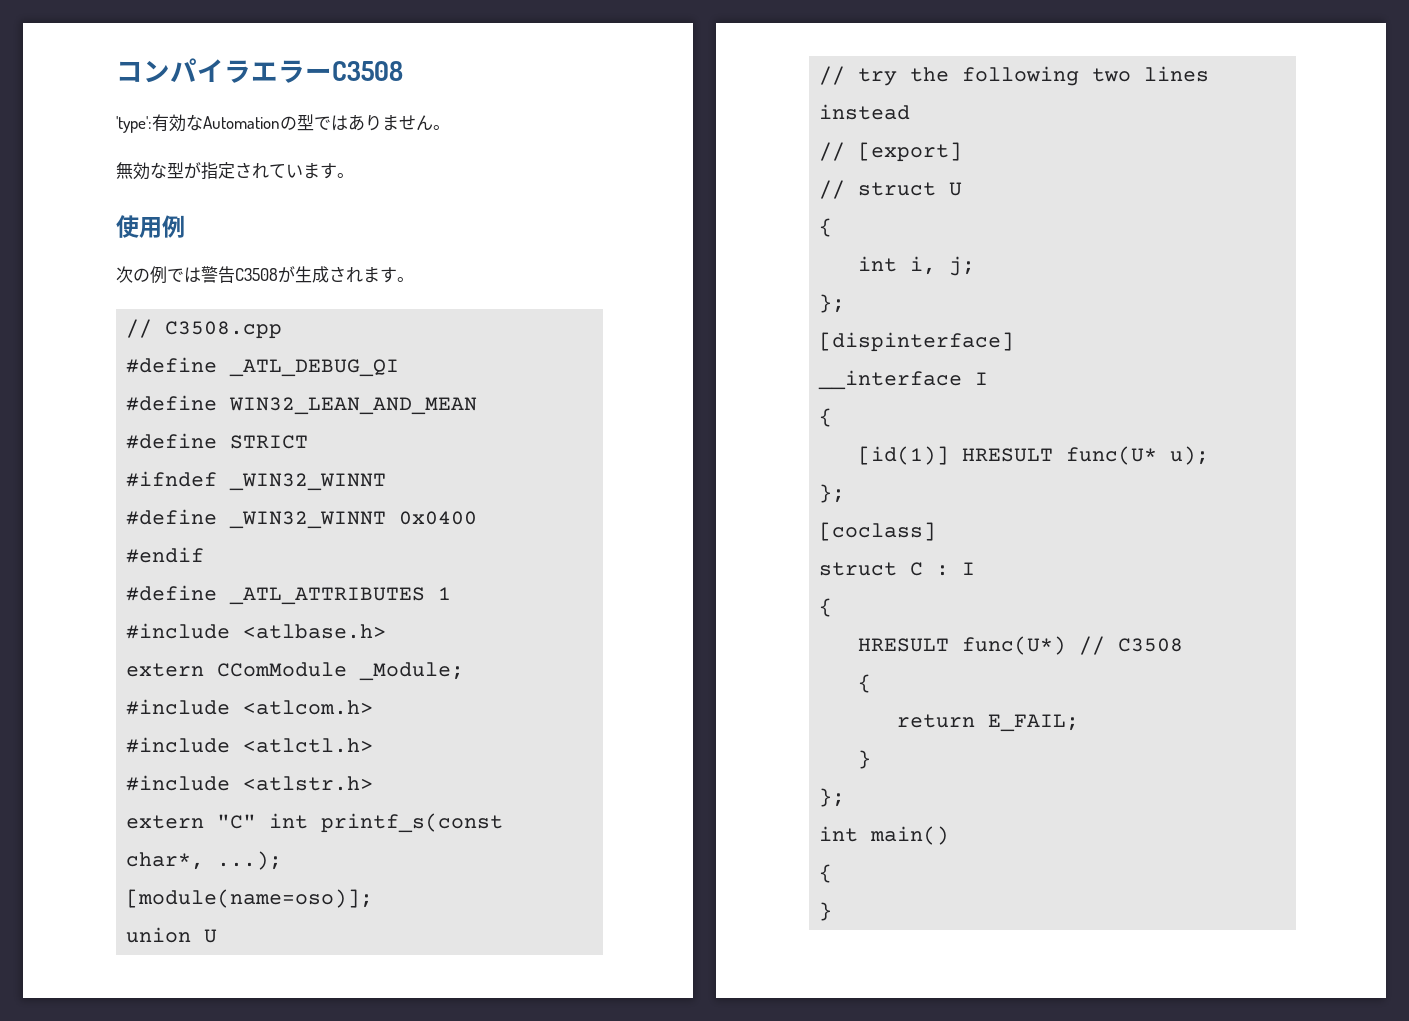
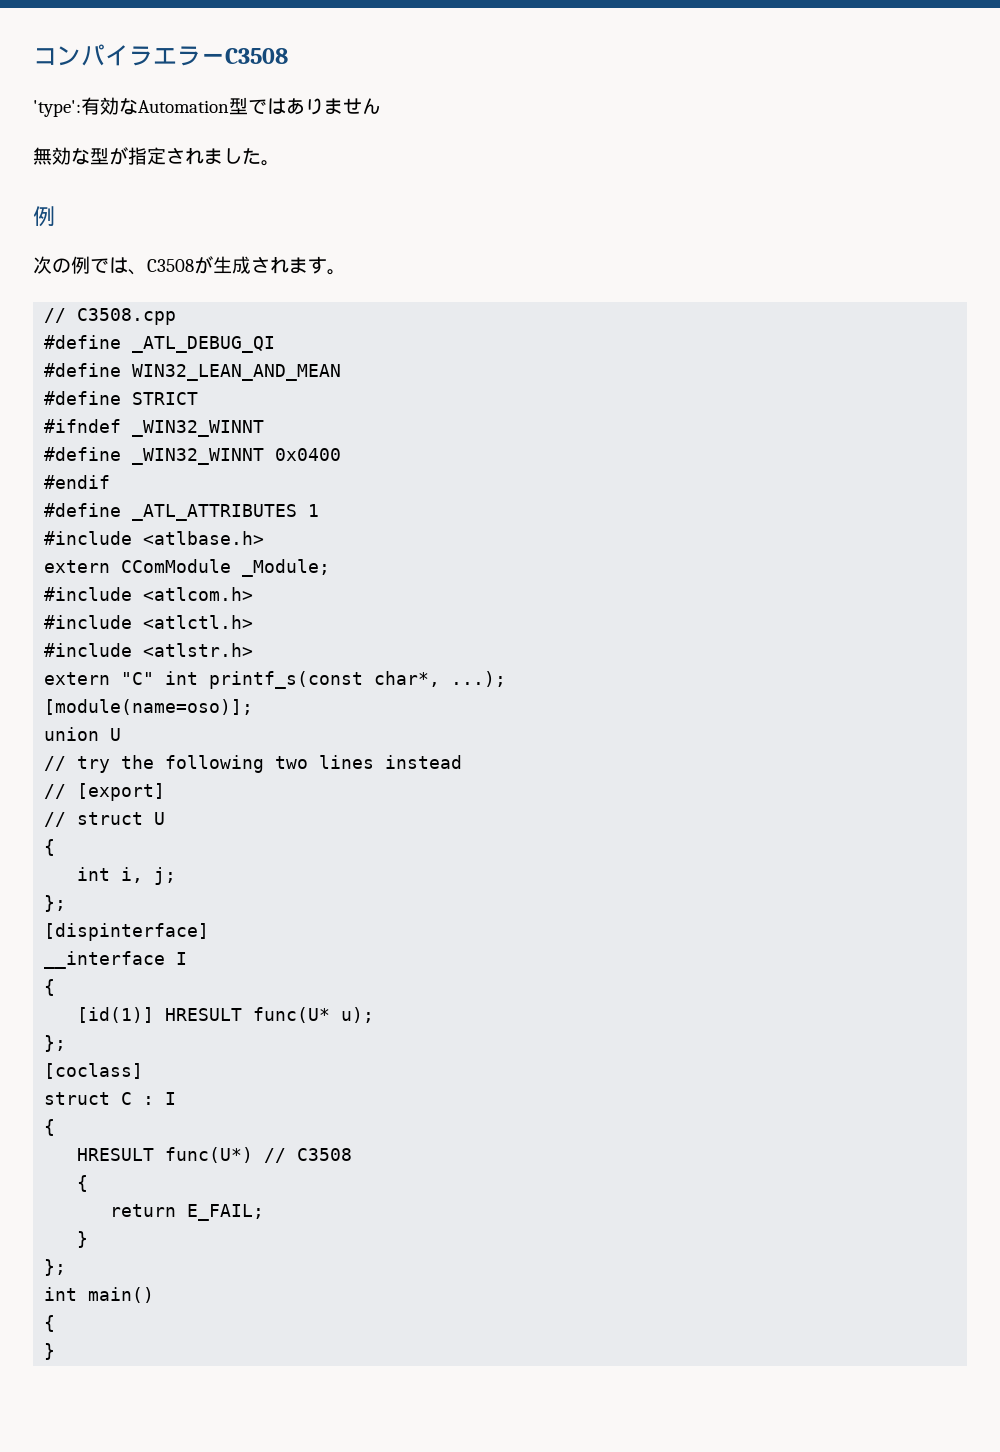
[280,116,297,130] の -> (229, 106) none
[433,125,450,130] 。 -> (381, 106) none
[269,163,354,179] [116,215,162,238] ています。 // 使用 -> [204,148,280,166] ました。 //
[201,266,235,283] 警告 -> [128,269,147,275] 、

